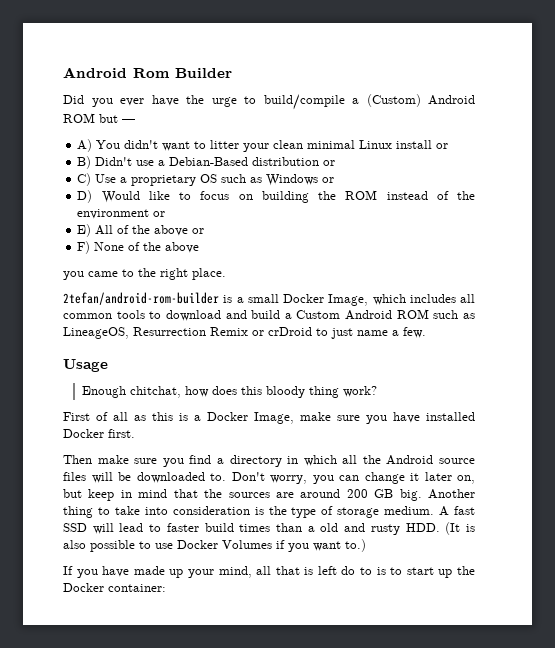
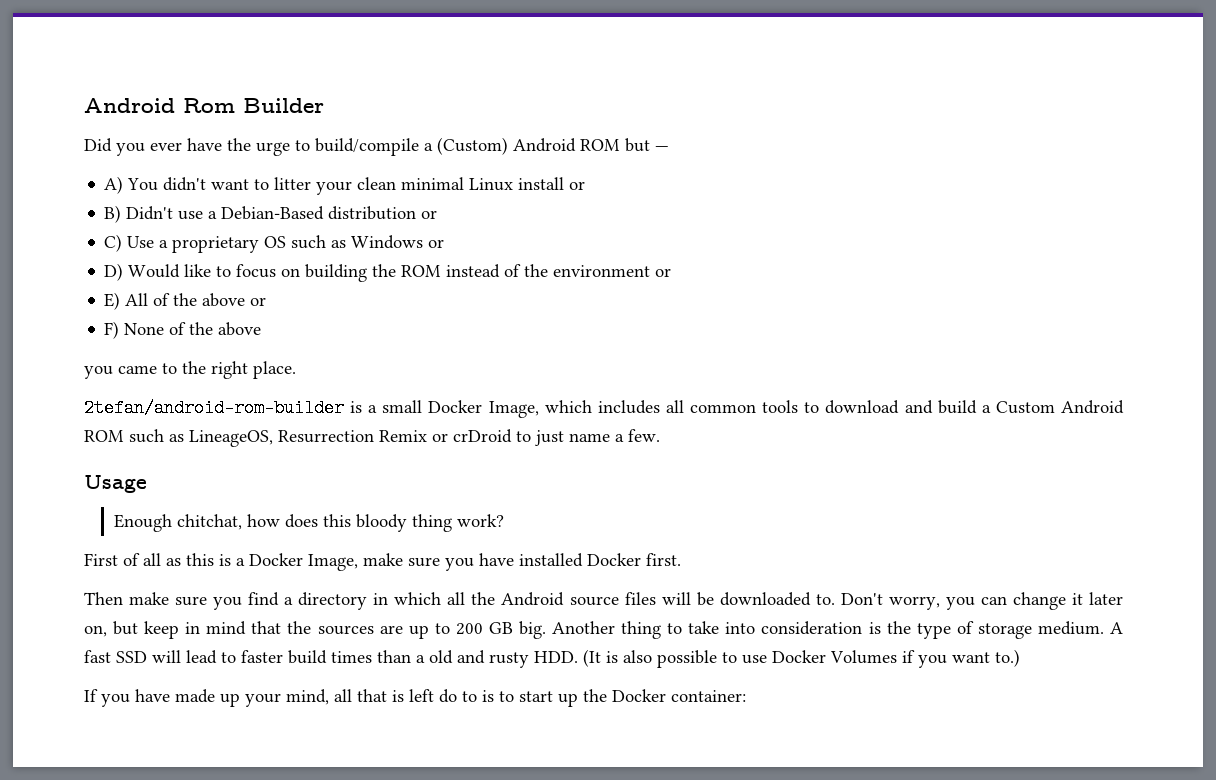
[300,489,341,498] around -> [408,623,450,639] up to

